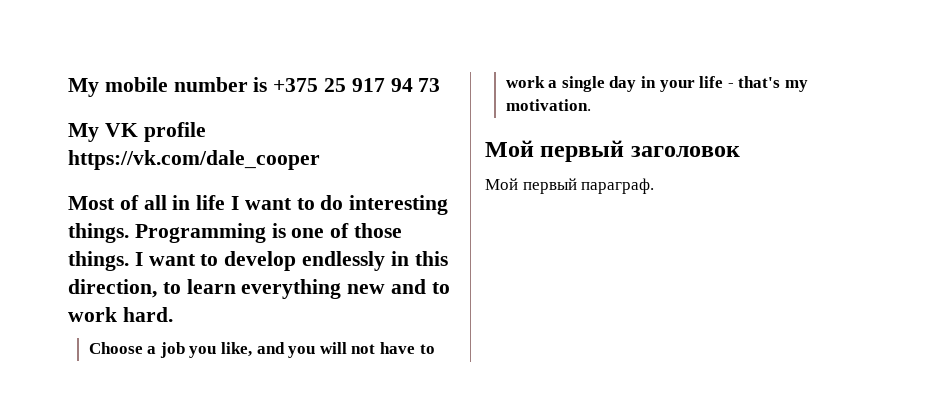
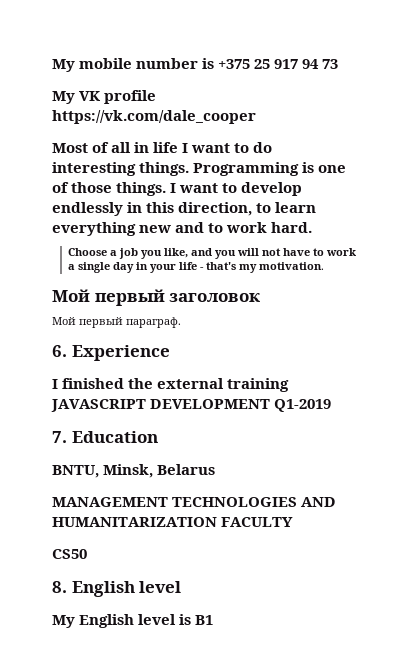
(655, 186) none -> [52,345,170,361] [52,378,290,392] [51,399,332,412] [52,431,158,443] [52,464,216,478] [52,497,337,507] [52,517,294,527] [52,549,87,559] [52,581,182,597] [52,614,214,628] // 6. Experience // I finished the external training JAVASCRIPT DEVELOPMENT Q1-2019 // 7. Education // BNTU, Minsk, Belarus // MANAGEMENT TECHNOLOGIES AND HUMANITARIZATION FACULTY // CS50 // 8. English level // My English level is B1

